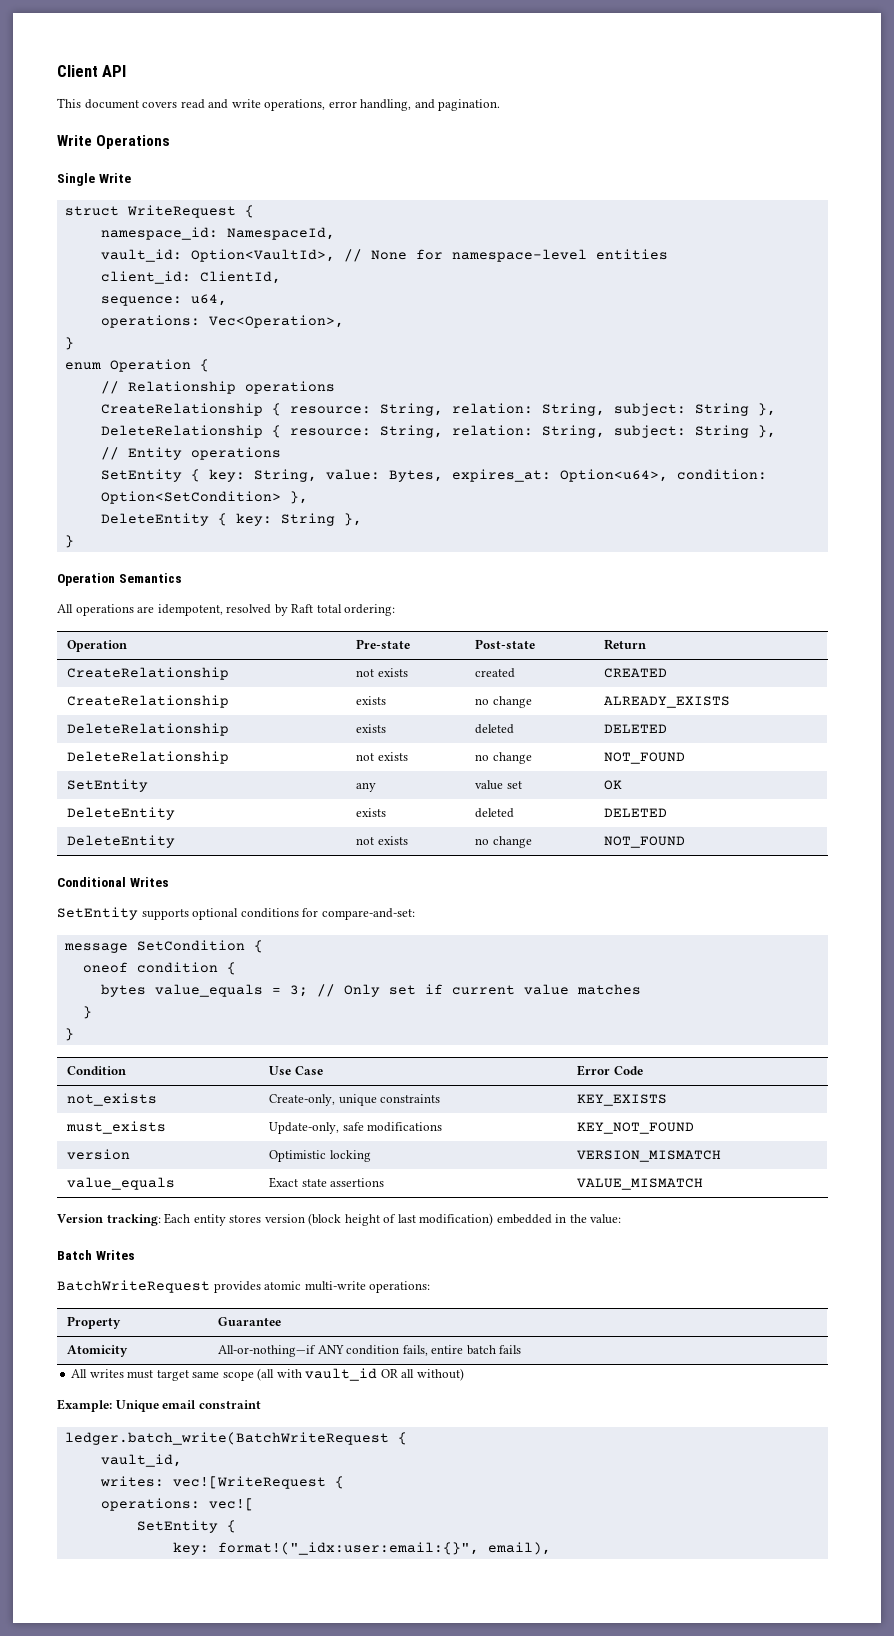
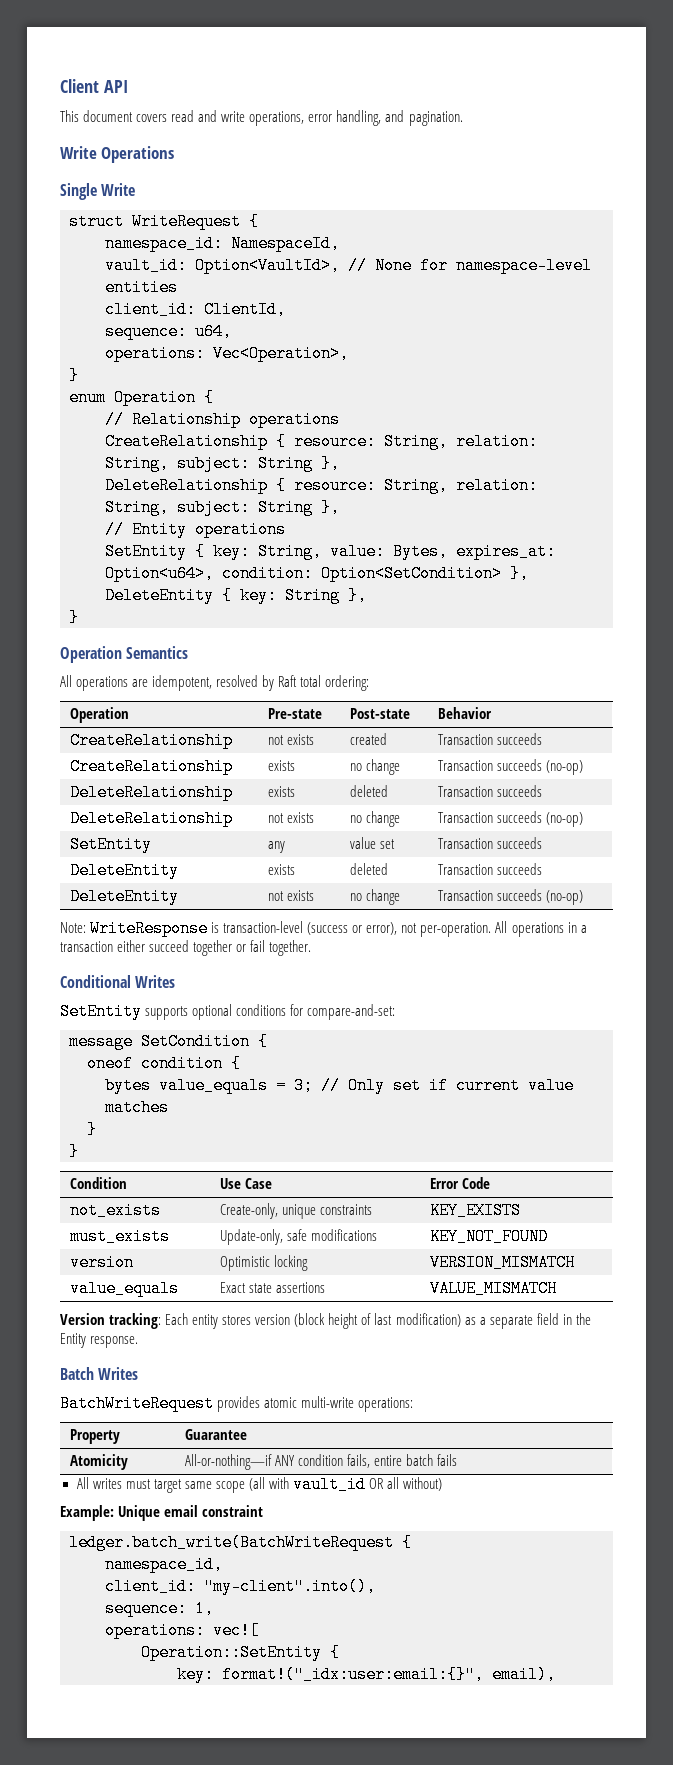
[603,639,646,650] Return -> [438,707,493,719] Behavior
[603,668,667,678] CREATED -> [438,733,543,745] Transaction succeeds
[603,696,730,708] ALREADY_EXISTS -> [438,759,584,775] Transaction succeeds (no-op)
[603,724,667,733] DELETED -> [438,785,543,797] Transaction succeeds
[603,752,685,764] NOT_FOUND -> [438,811,584,827] Transaction succeeds (no-op)
[603,780,622,790] OK -> [438,837,543,849] Transaction succeeds
[603,808,667,817] DELETED -> [438,863,543,875] Transaction succeeds
[603,836,685,848] NOT_FOUND -> [438,889,584,905] [60,920,587,937] [60,940,312,956] Transaction succeeds (no-op) // Note: WriteResponse is transaction-level (success or error), not per-operation. All operations in a transaction either succeed together or fail together.
[496,1214,622,1224] embedded in the value: -> [464,1313,591,1329] [60,1333,139,1348] as a separate field in the Entity response.
[100,1454,182,1467] [99,1476,344,1489] vault_id, // writes: vec![WriteRequest { -> [105,1556,223,1573] [105,1578,376,1595] [105,1600,214,1617] namespace_id, // client_id: "my-client".into(), // sequence: 1,
[136,1520,218,1533] SetEntity -> [141,1644,322,1661] Operation::SetEntity

